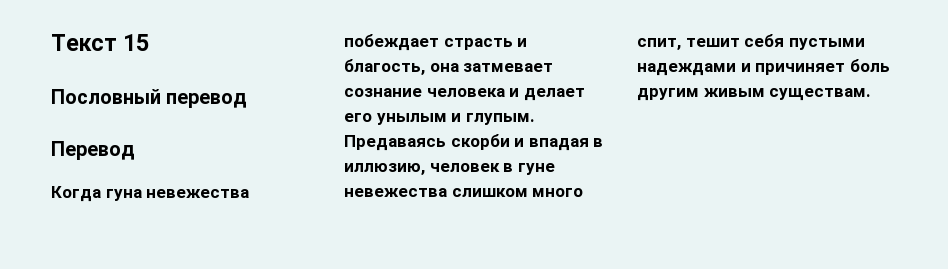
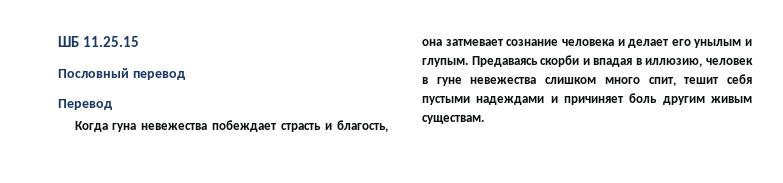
[51,34,150,51] Текст 15 -> [58,36,140,47] ШБ 11.25.15

